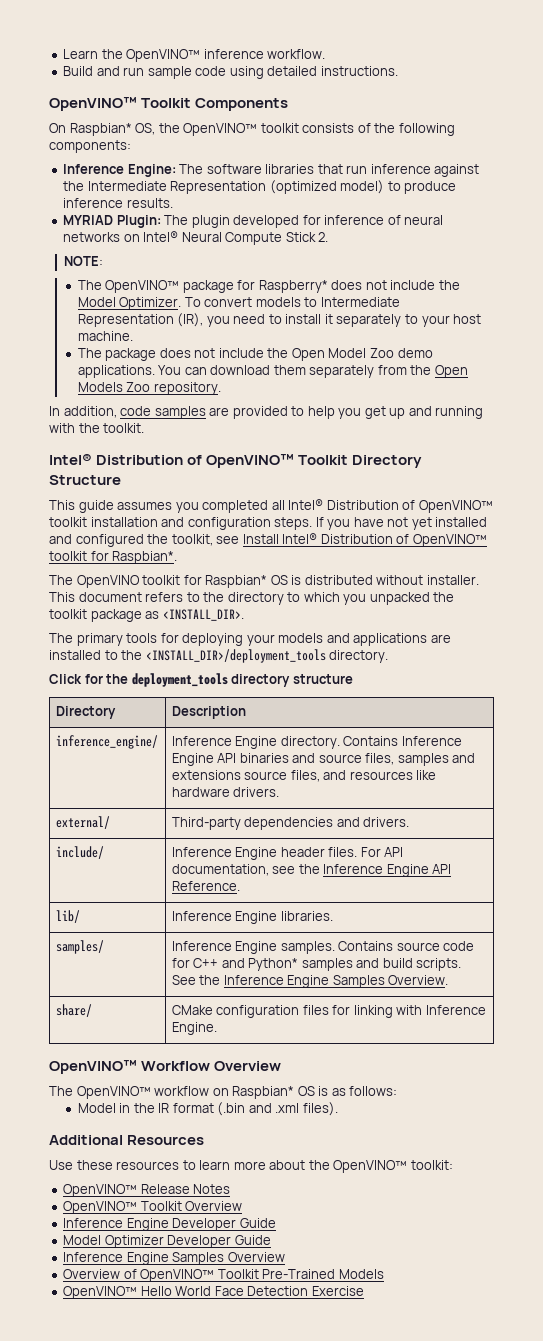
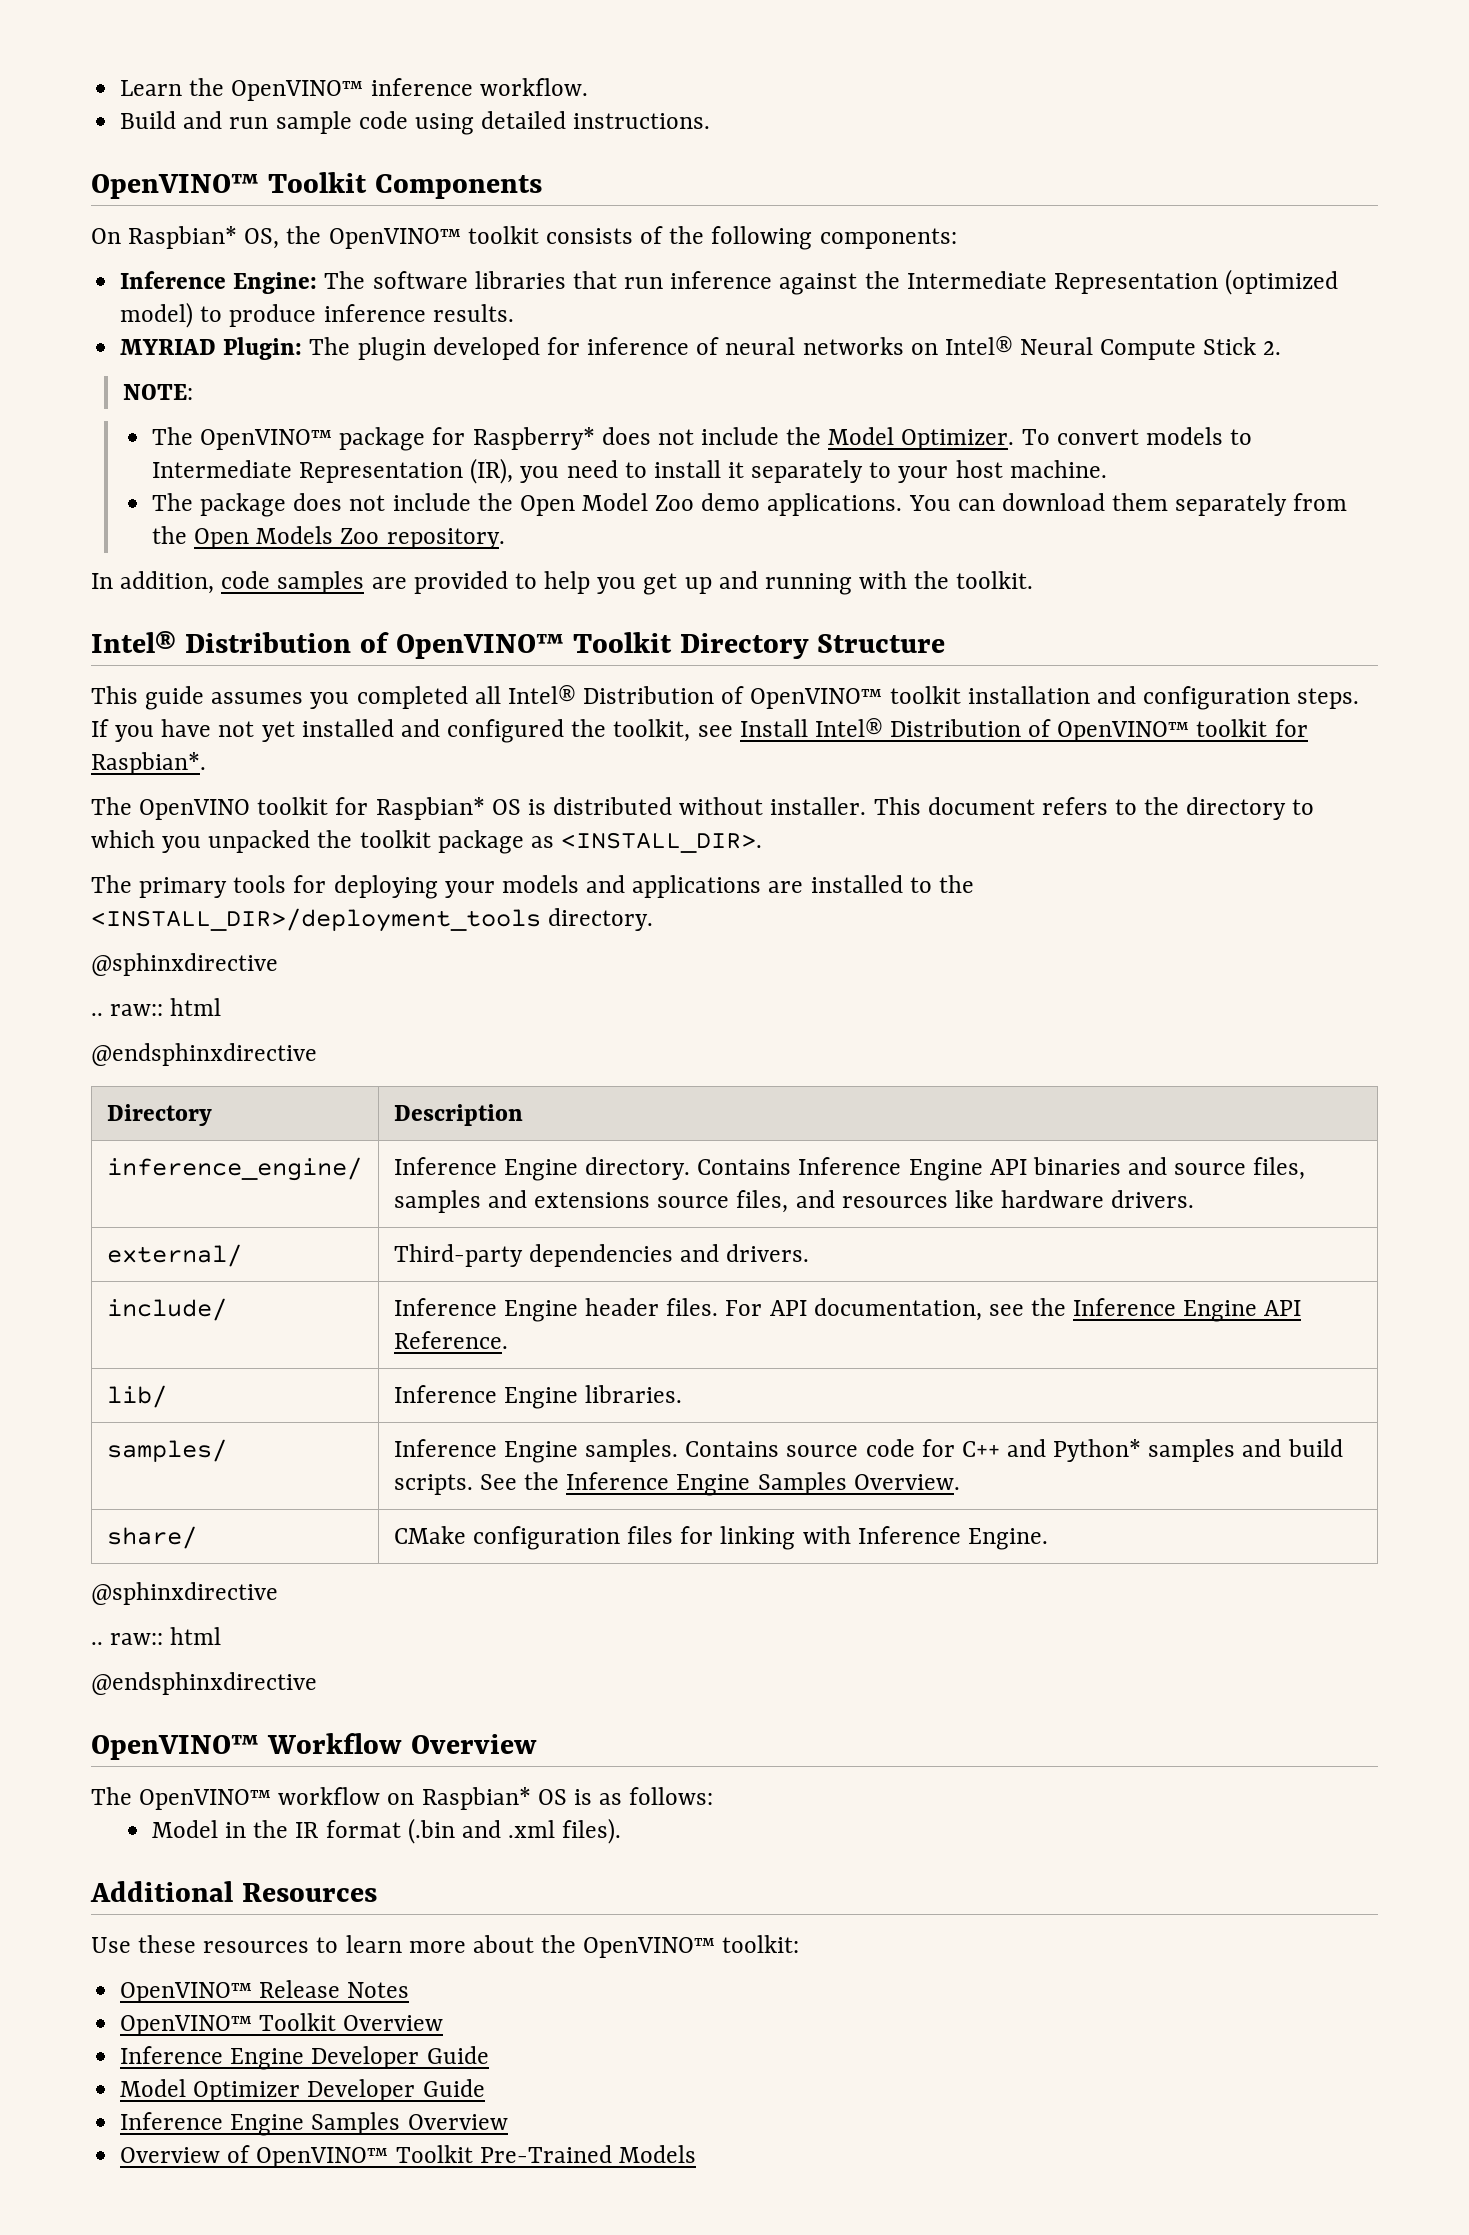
[49,673,353,687] Click for the deployment_tools directory structure -> [91,953,278,976] [91,998,222,1016] [91,1043,317,1066] @sphinxdirective // .. raw:: html // @endsphinxdirective
(217, 1028) none -> [91,1582,278,1605] [91,1627,222,1645] [91,1672,317,1695] // @sphinxdirective // .. raw:: html // @endsphinxdirective
[63,1286,364,1299] // OpenVINO™ Hello World Face Detection Exercise -> (696, 2154) none

